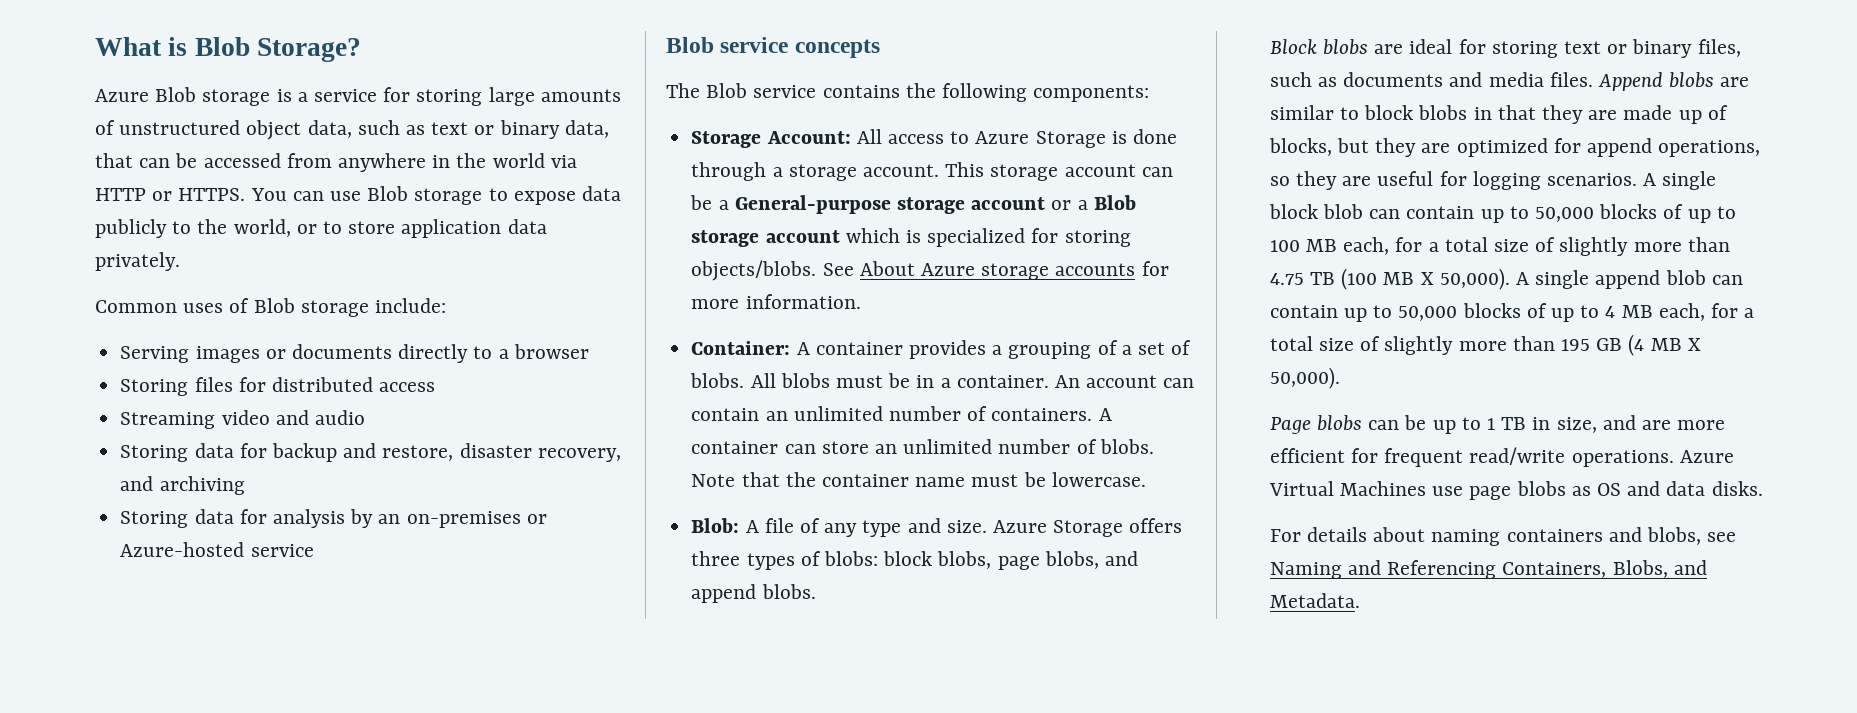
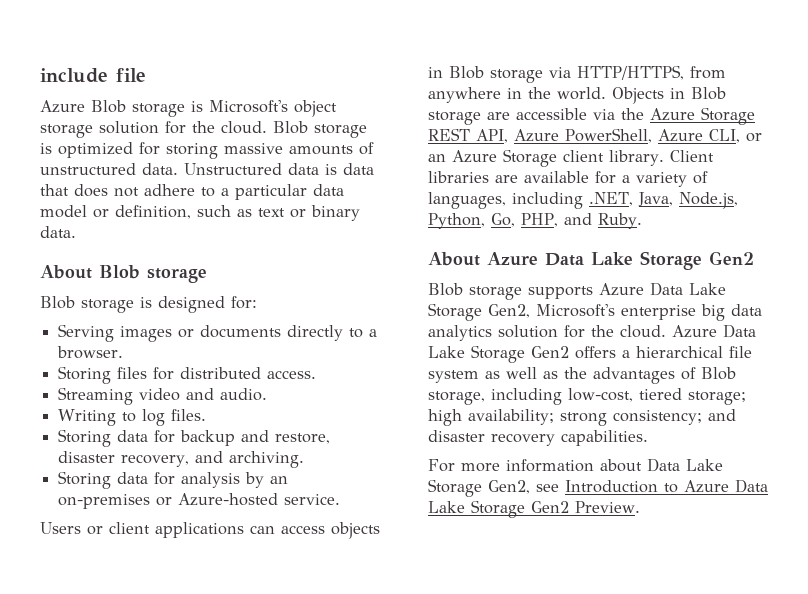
[95,37,362,62] What is Blob Storage? -> [40,68,146,83] include file
[297,87,535,106] a service for storing large -> [209,100,337,117] [40,121,367,138] [40,142,283,159] Microsoft's object storage solution for the cloud. Blob storage is optimized for storing massive
[246,120,352,140] object data, -> [142,163,374,175] [40,184,344,200] [40,205,191,219] data. Unstructured data is data that does not adhere to a particular data model or definition,
[564,120,609,138] [95,153,577,172] [95,186,622,205] [95,219,547,238] [95,252,180,271] [95,298,447,317] data, that can be accessed from anywhere in the world via HTTP or HTTPS. You can use Blob storage to expose data publicly to the world, or to store application data privately. // Common uses of Blob storage include: -> [40,226,76,238] [40,265,207,283] [40,296,257,313] data. // About Blob storage // Blob storage is designed for:
[513,344,589,359] browser -> [57,346,124,359] browser.
[379,382,436,392] access -> [267,370,317,379] access.
[314,410,365,425] audio -> [220,388,268,401] [58,409,207,426] audio. // Writing to log files.
[159,476,245,495] archiving -> [229,451,305,468] archiving.
[250,544,314,557] [666,37,880,58] [666,83,1150,102] [691,129,1177,148] [691,162,1173,181] [690,195,1136,214] [691,228,1131,247] [691,260,1169,281] [691,294,861,309] [691,340,1192,359] [690,373,1195,388] [691,406,1112,421] [691,439,1154,454] [691,472,1146,487] [691,518,1183,537] [691,551,1138,570] [691,584,816,603] [1269,39,1741,58] [1269,72,1750,91] [1269,105,1728,124] [1268,138,1761,157] [1269,171,1717,190] [1268,204,1736,223] [1269,237,1730,256] [1269,268,1743,290] [1269,303,1755,322] [1269,334,1701,356] [1269,367,1340,389] [1269,415,1726,434] [1269,447,1734,467] [1268,481,1763,500] [1269,527,1737,546] [1269,560,1707,579] [1269,593,1360,608] service // Blob service concepts // The Blob service contains the following components: // Storage Account: All access to Azure Storage is done through a storage account. This storage account can be a General-purpose storage account or a Blob storage account which is specialized for storing objects/blobs. See About Azure storage accounts for more information. // Container: A container provides a grouping of a set of blobs. All blobs must be in a container. An account can contain an unlimited number of containers. A container can store an unlimited number of blobs. Note that the container name must be lowercase. // Blob: A file of any type and size. Azure Storage offers three types of blobs: block blobs, page blobs, and append blobs. // Block blobs are ideal for storing text or binary files, such as documents and media files. Append blobs are similar to block blobs in that they are made up of blocks, but they are optimized for append operations, so they are useful for logging scenarios. A single block blob can contain up to 50,000 blocks of up to 100 MB each, for a total size of slightly more than 4.75 TB (100 MB X 50,000). A single append blob can contain up to 50,000 blocks of up to 4 MB each, for a total size of slightly more than 195 GB (4 MB X 50,000). // Page blobs can be up to 1 TB in size, and are more efficient for frequent read/write operations. Azure Virtual Machines use page blobs as OS and data disks. // For details about naming containers and blobs, see Naming and Referencing Containers, Blobs, and Metadata. -> [284,494,341,505] [40,522,380,539] [428,65,726,83] [428,87,726,104] [428,107,755,125] [428,128,762,143] [428,149,714,167] [428,171,708,187] [428,192,738,209] [428,213,642,229] [428,251,754,270] [428,282,726,300] [428,303,762,321] [428,324,756,341] [428,345,752,363] [428,367,736,384] [428,388,746,405] [428,409,736,426] [428,430,648,446] [428,458,723,472] [428,479,768,497] [428,500,640,518] service. // Users or client applications can access objects in Blob storage via HTTP/HTTPS, from anywhere in the world. Objects in Blob storage are accessible via the Azure Storage REST API, Azure PowerShell, Azure CLI, or an Azure Storage client library. Client libraries are available for a variety of languages, including .NET, Java, Node.js, Python, Go, PHP, and Ruby. // About Azure Data Lake Storage Gen2 // Blob storage supports Azure Data Lake Storage Gen2, Microsoft's enterprise big data analytics solution for the cloud. Azure Data Lake Storage Gen2 offers a hierarchical file system as well as the advantages of Blob storage, including low-cost, tiered storage; high availability; strong consistency; and disaster recovery capabilities. // For more information about Data Lake Storage Gen2, see Introduction to Azure Data Lake Storage Gen2 Preview.

